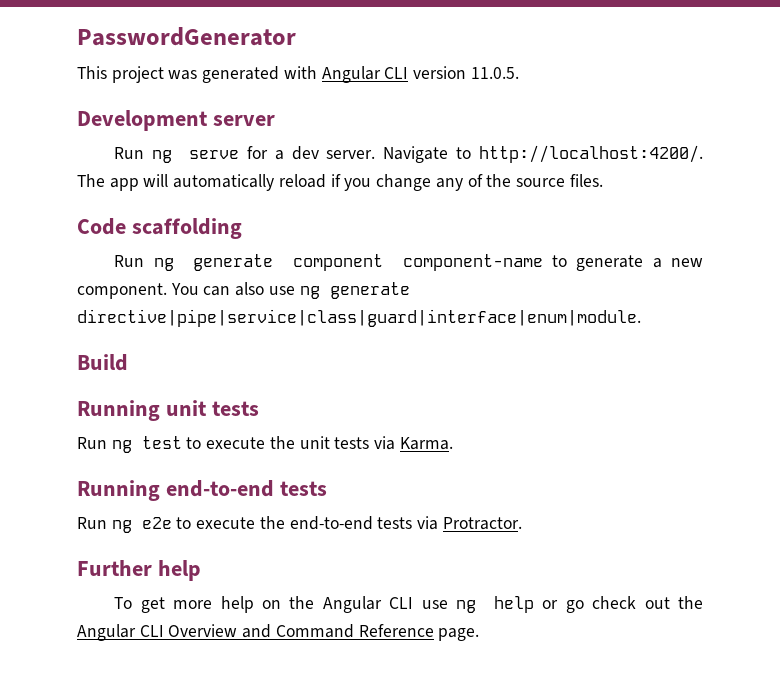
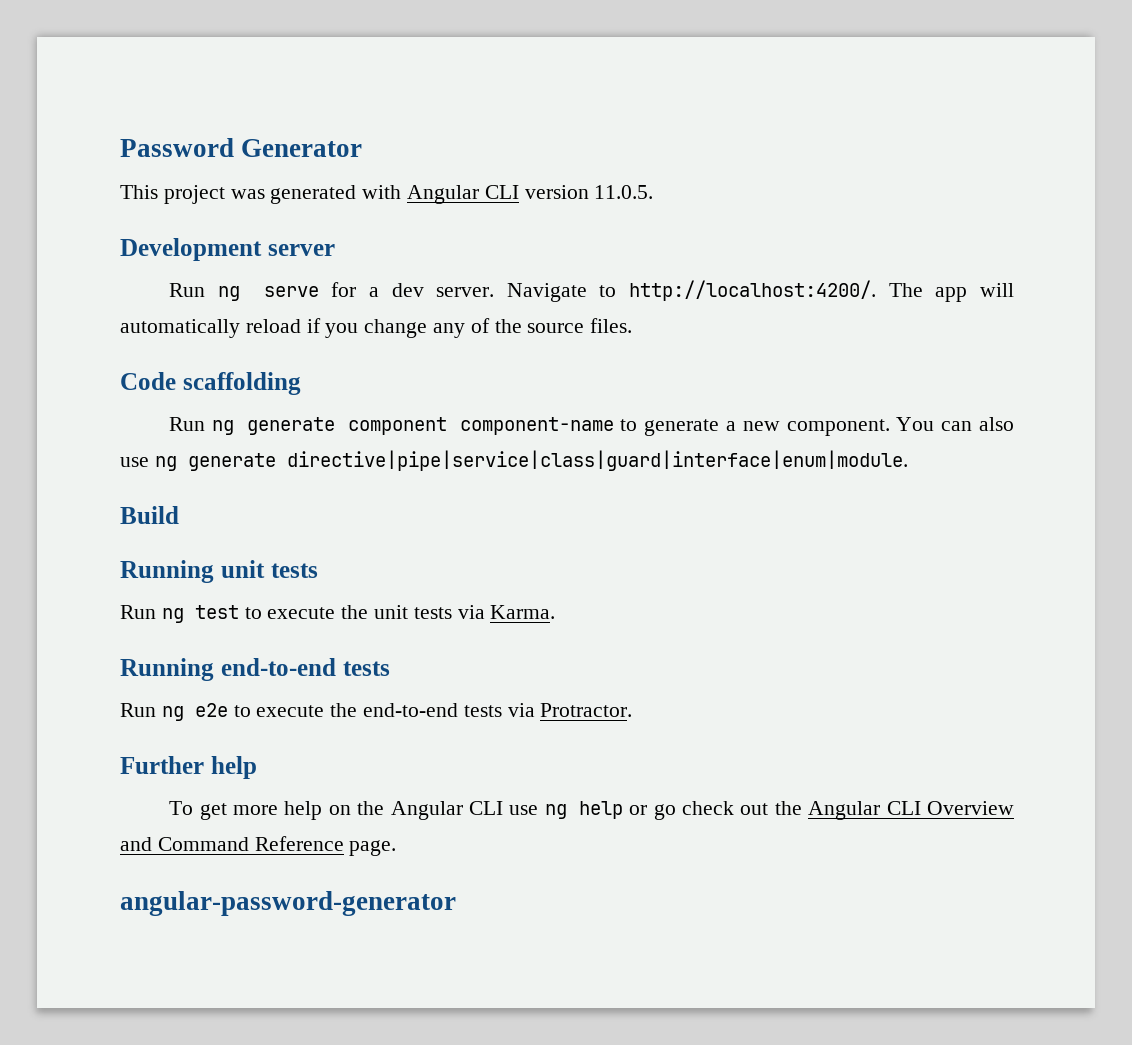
[77,27,296,46] PasswordGenerator -> [120,138,363,157] Password Generator
(480, 634) none -> [120,891,456,916] // angular-password-generator

